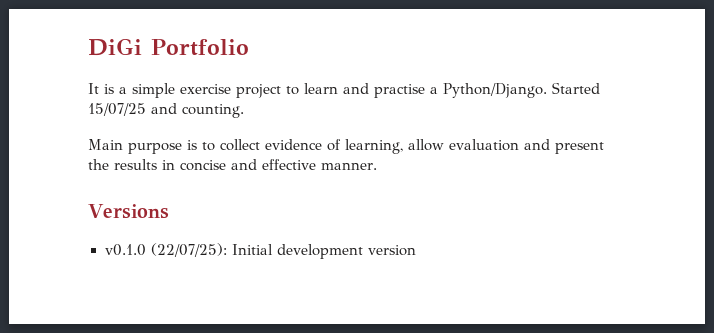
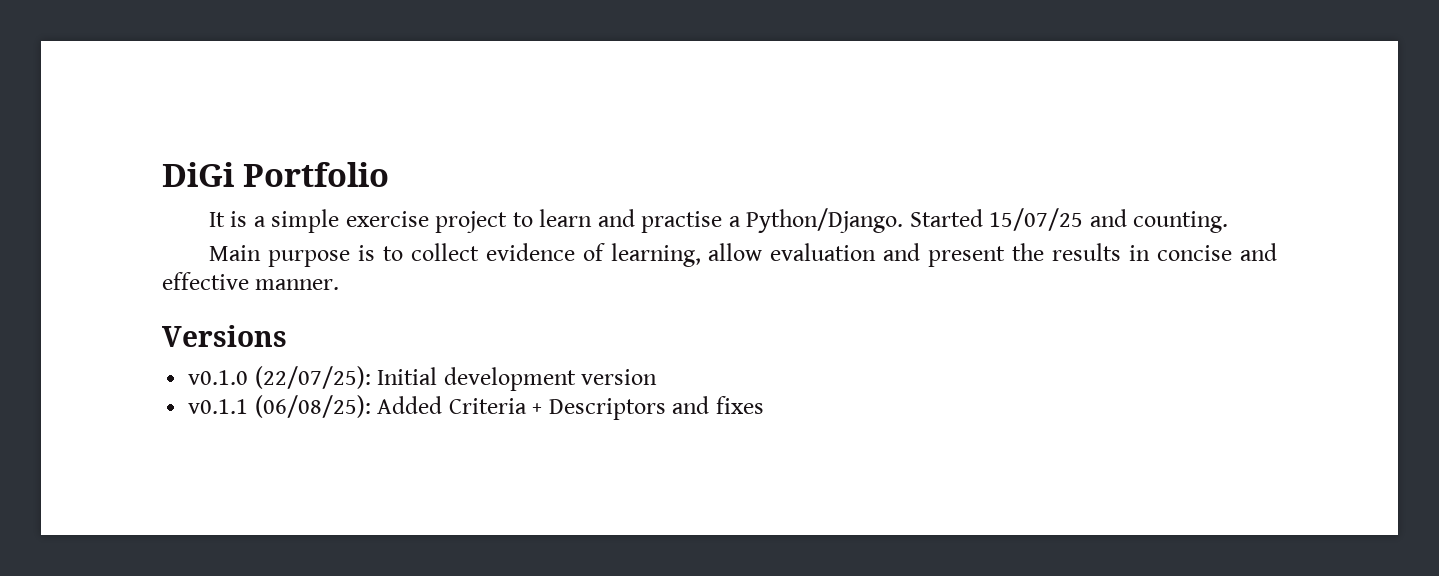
(416, 250) none -> [188,395,764,420] // v0.1.1 (06/08/25): Added Criteria + Descriptors and fixes

